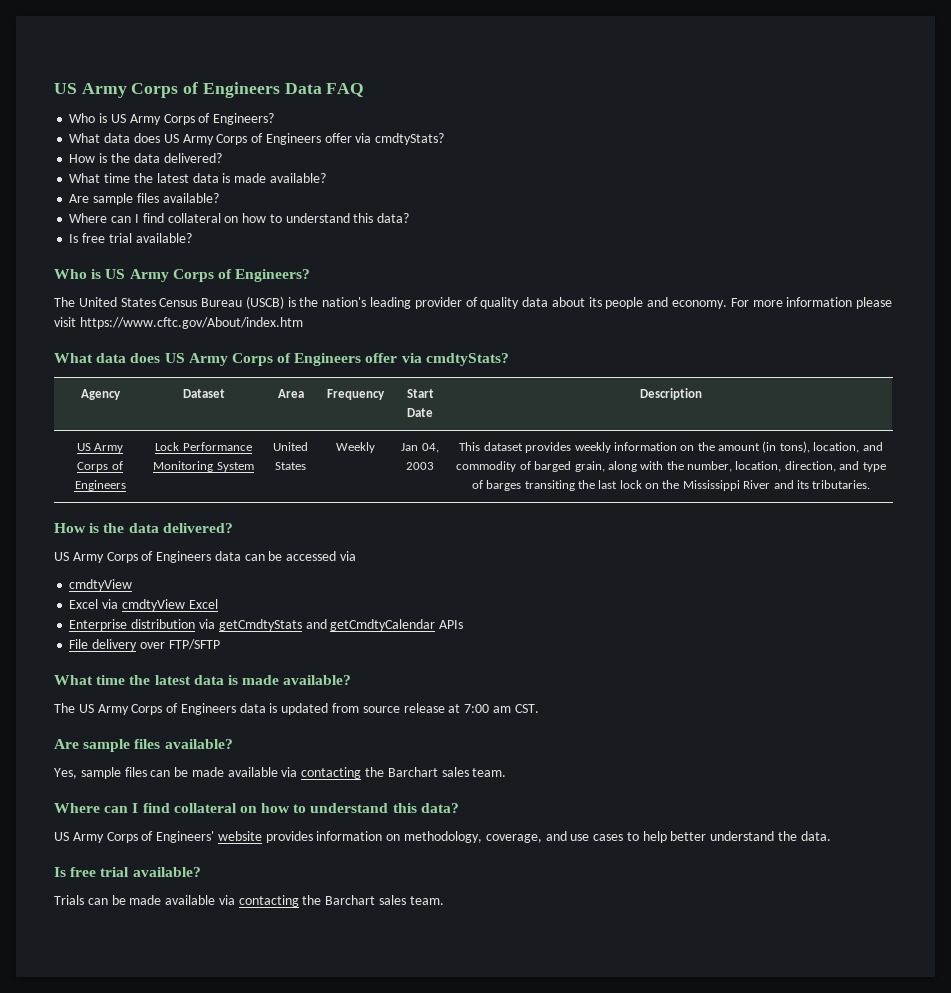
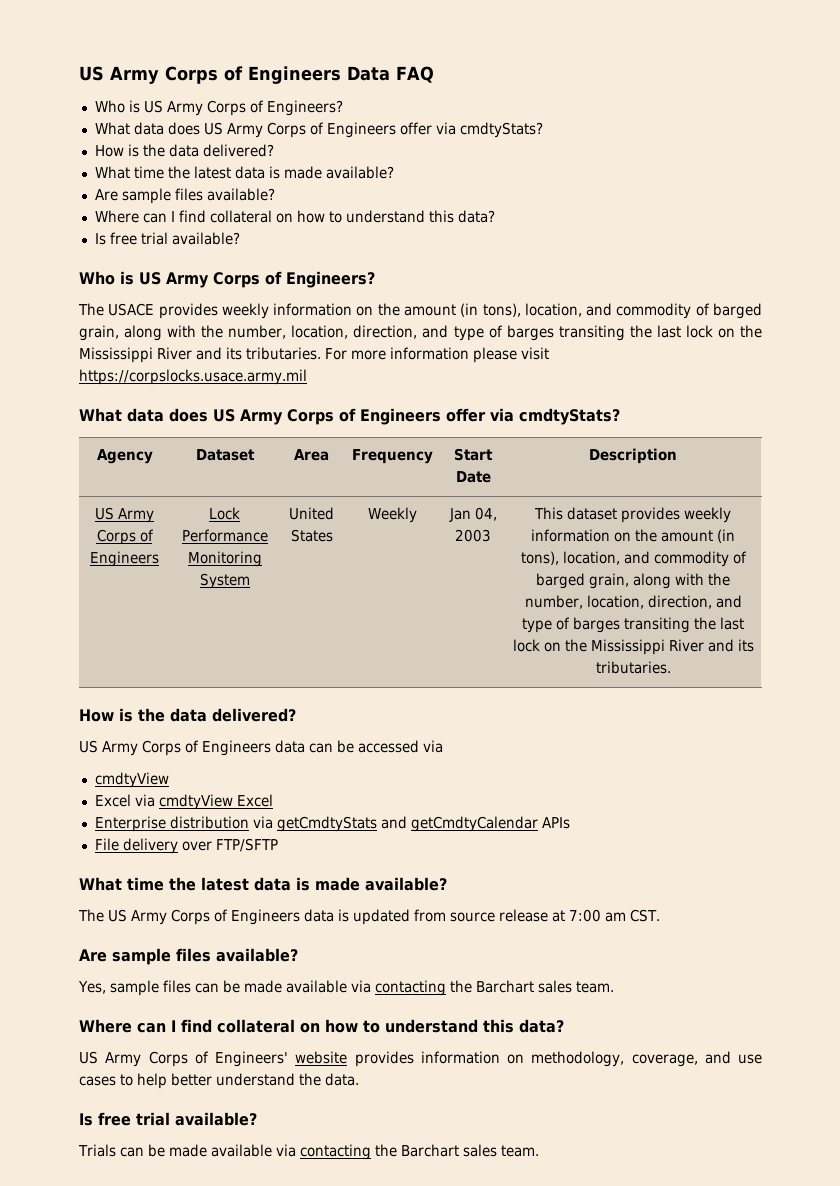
[78,296,728,309] United States Census Bureau (USCB) is the nation's leading provider of quality data about its people and economy. -> [108,303,763,319] [79,325,762,341] [79,347,321,363] USACE provides weekly information on the amount (in tons), location, and commodity of barged grain, along with the number, location, direction, and type of barges transiting the last lock on the Mississippi River and its tributaries.
[79,317,303,329] https://www.cftc.gov/About/index.htm -> [79,369,307,385] https://corpslocks.usace.army.mil

